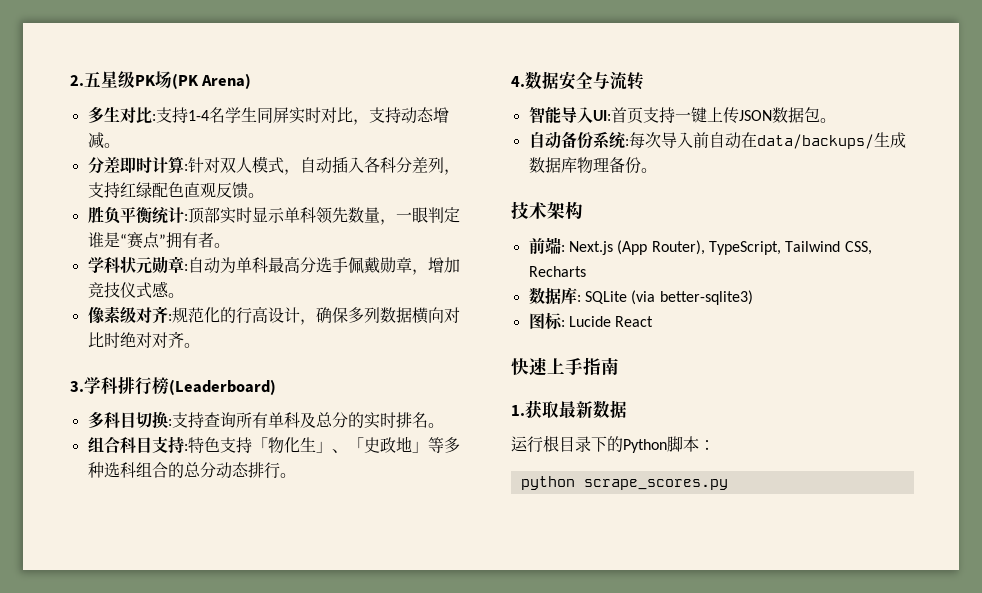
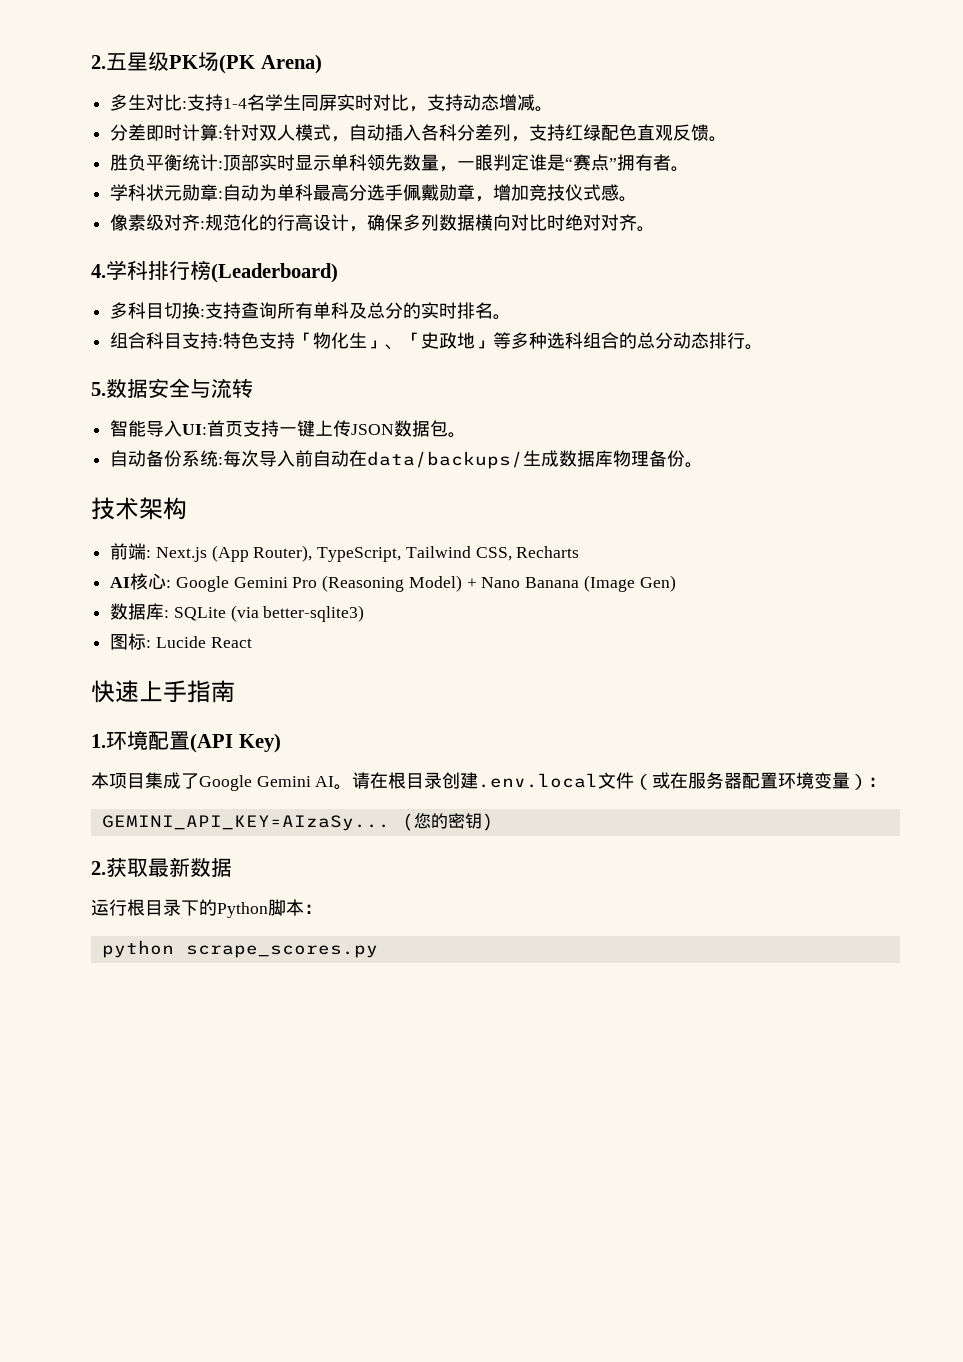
[70,381,84,392] 3. -> [91,264,106,278] 4.
[511,76,525,87] 4. -> [91,382,106,396] 5.
(586, 271) none -> [110,573,676,592] // AI核心: Google Gemini Pro (Reasoning Model) + Nano Banana (Image Gen)
(525, 410) none -> [106,730,281,753] [91,772,887,791] [101,813,494,831] [91,861,106,875] 环境配置(API Key) // 本项目集成了Google Gemini AI。请在根目录创建.env.local文件（或在服务器配置环境变量）： // GEMINI_API_KEY=AIzaSy... (您的密钥) // 2.

